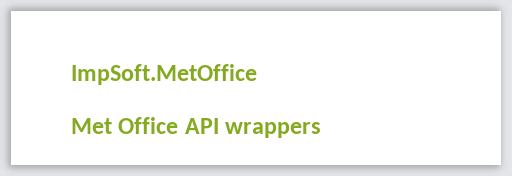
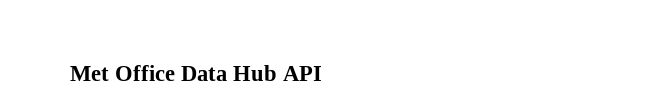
[71,64,257,85] ImpSoft.MetOffice // -> (70, 73) none
[184,118,322,138] API wrappers -> [181,65,323,81] Data Hub API

